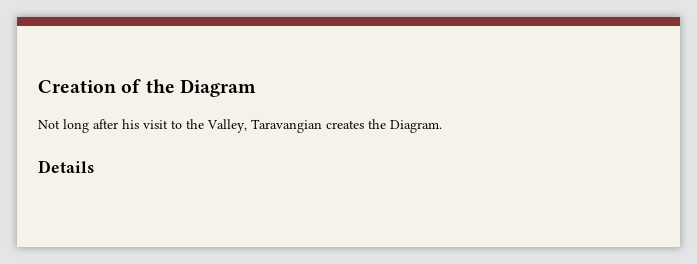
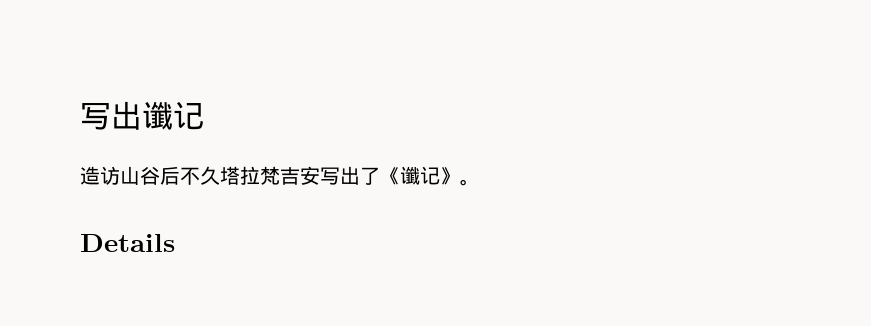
[38,79,256,97] [38,119,442,133] Creation of the Diagram // Not long after his visit to the Valley, Taravangian creates the Diagram. -> [80,101,204,130] [80,166,480,186] 写出谶记 // 造访山谷后不久塔拉梵吉安写出了《谶记》。

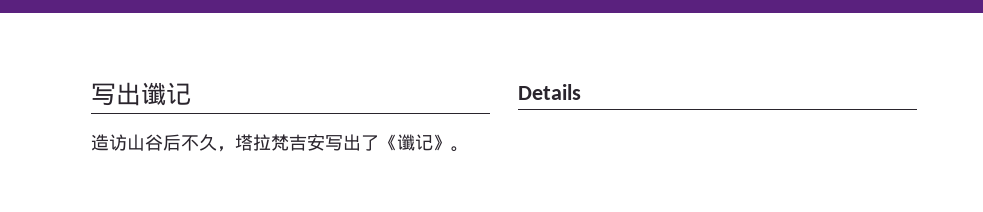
(220, 175) none -> [217,146,235,152] ，

